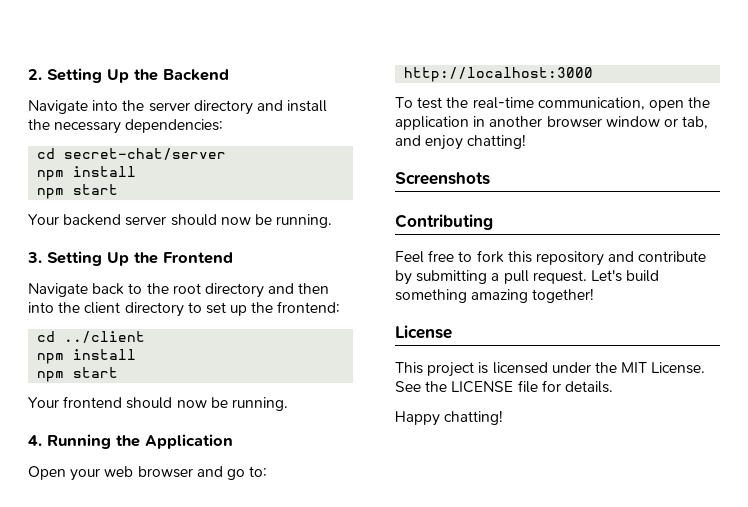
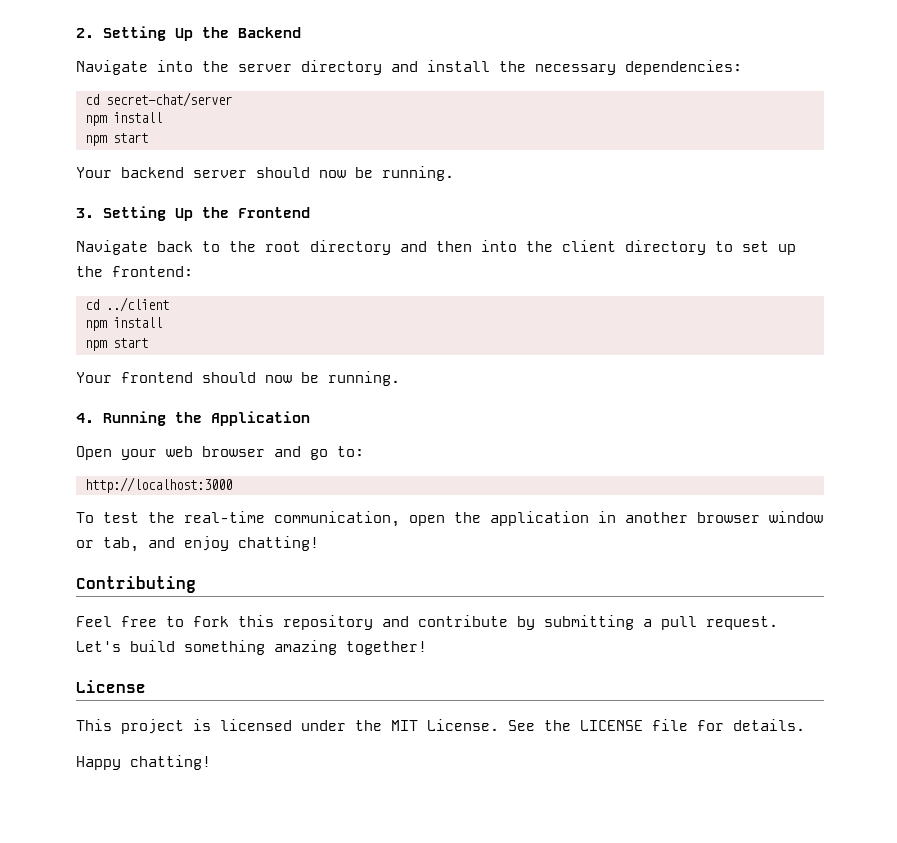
[395,172,490,185] // Screenshots -> (319, 543) none

